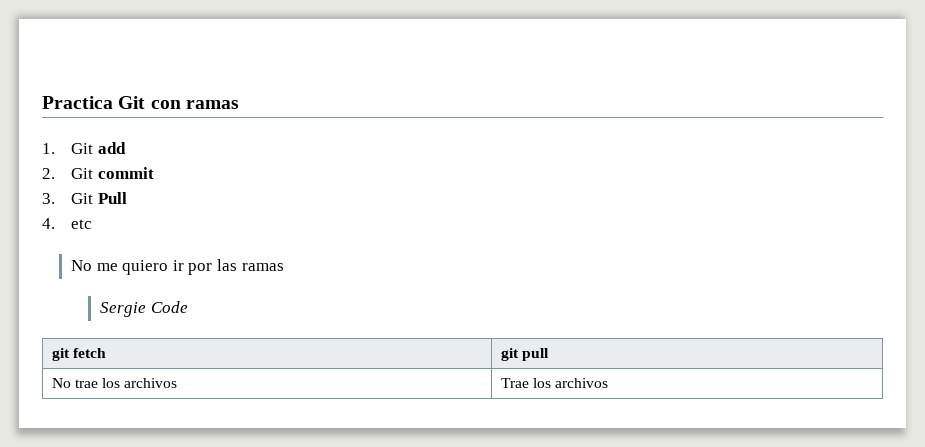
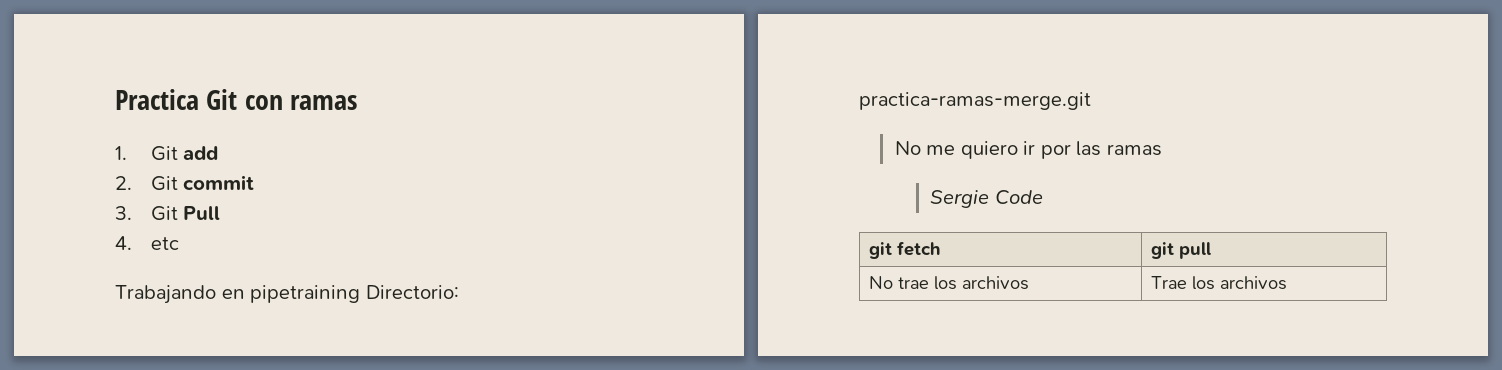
(92, 224) none -> [115,285,459,304] [859,92,1091,110] // Trabajando en pipetraining Directorio: practica-ramas-merge.git

